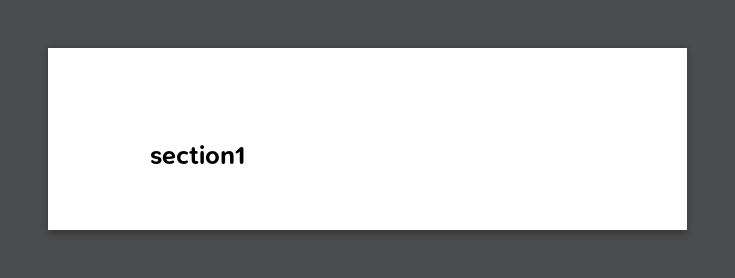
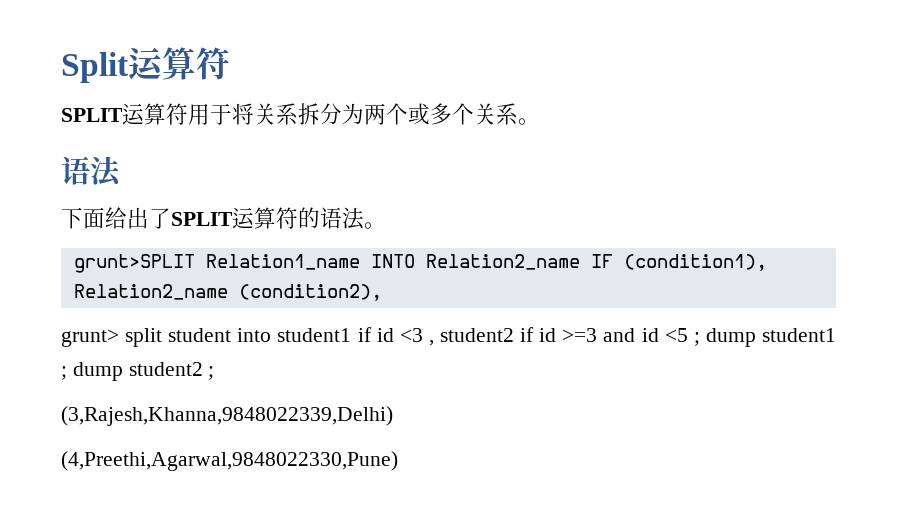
[150,145,245,165] section1 -> [61,47,230,83] [61,103,540,125] [61,156,122,187] [61,207,386,230] [73,254,767,273] [73,284,382,301] [61,327,836,347] [61,362,215,381] [61,406,393,426] [61,451,398,471] Split运算符 // SPLIT运算符用于将关系拆分为两个或多个关系。 // 语法 // 下面给出了SPLIT运算符的语法。 // grunt>SPLIT Relation1_name INTO Relation2_name IF (condition1), Relation2_name (condition2), // grunt> split student into student1 if id <3 , student2 if id >=3 and id <5 ; dump student1 ; dump student2 ; // (3,Rajesh,Khanna,9848022339,Delhi) // (4,Preethi,Agarwal,9848022330,Pune)

